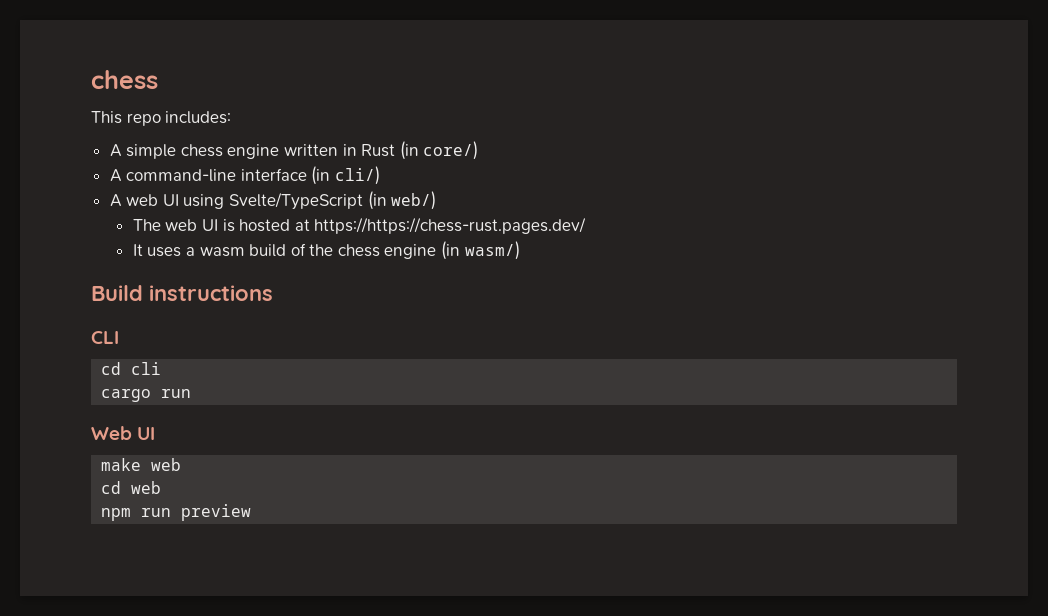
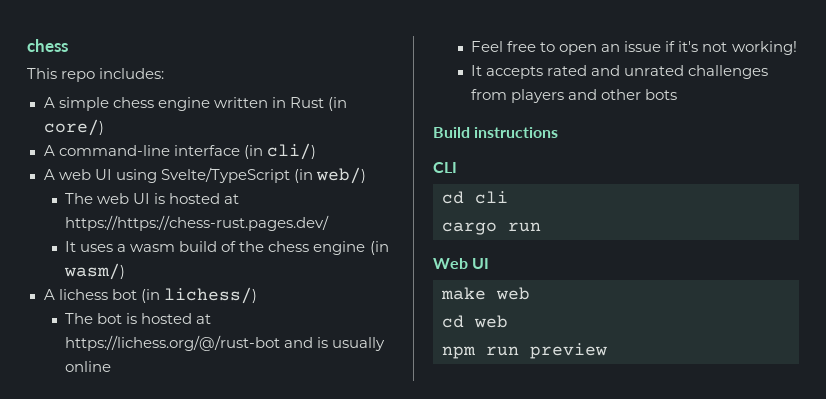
(520, 250) none -> [43,287,257,304] [65,313,212,324] [65,335,386,351] [65,361,112,372] [471,41,797,55] [471,65,769,79] [471,89,678,103] // A lichess bot (in lichess/) // The bot is hosted at https://lichess.org/@/rust-bot and is usually online // Feel free to open an issue if it's not working! // It accepts rated and unrated challenges from players and other bots

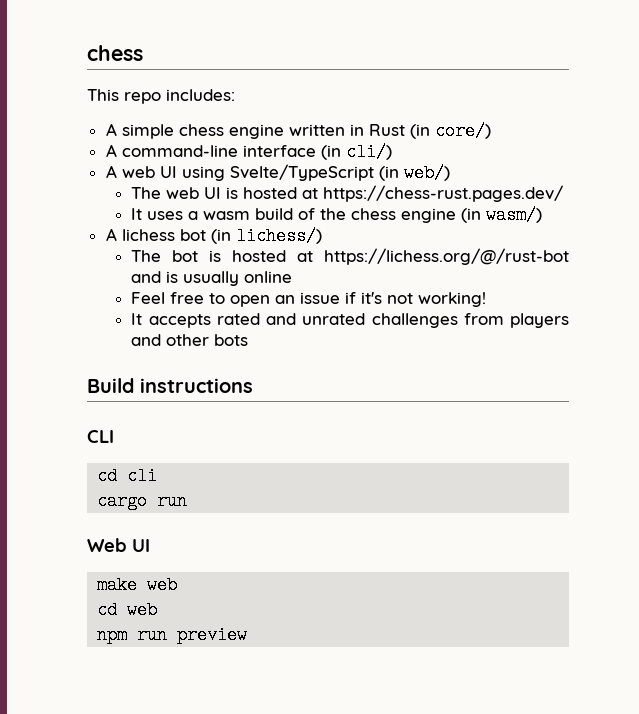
[65,215,330,231] https://https://chess-rust.pages.dev/ -> [323,185,564,202] https://chess-rust.pages.dev/

